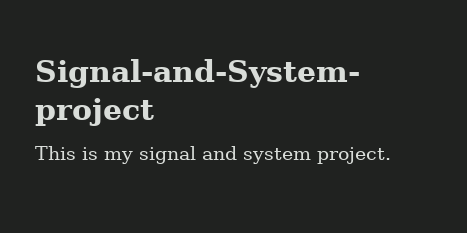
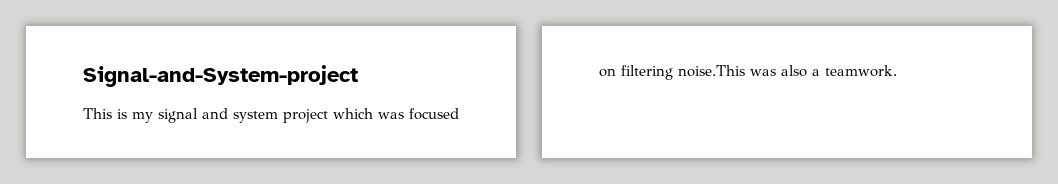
[317,147,391,164] project. -> [283,108,459,123] [599,65,897,80] project which was focused on filtering noise.This was also a teamwork.

